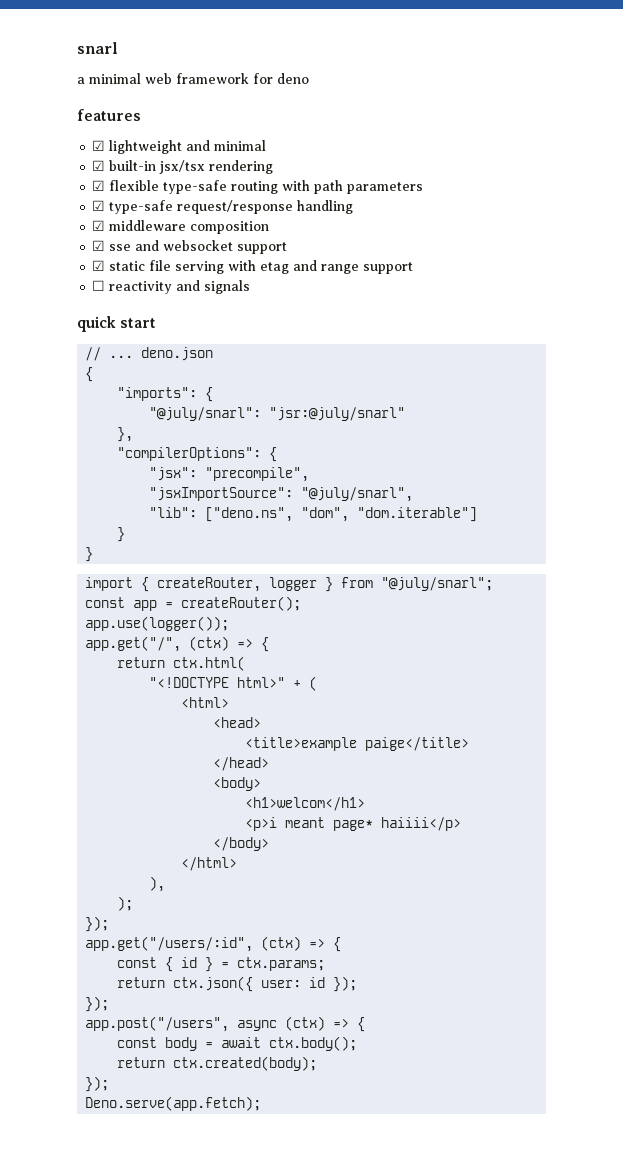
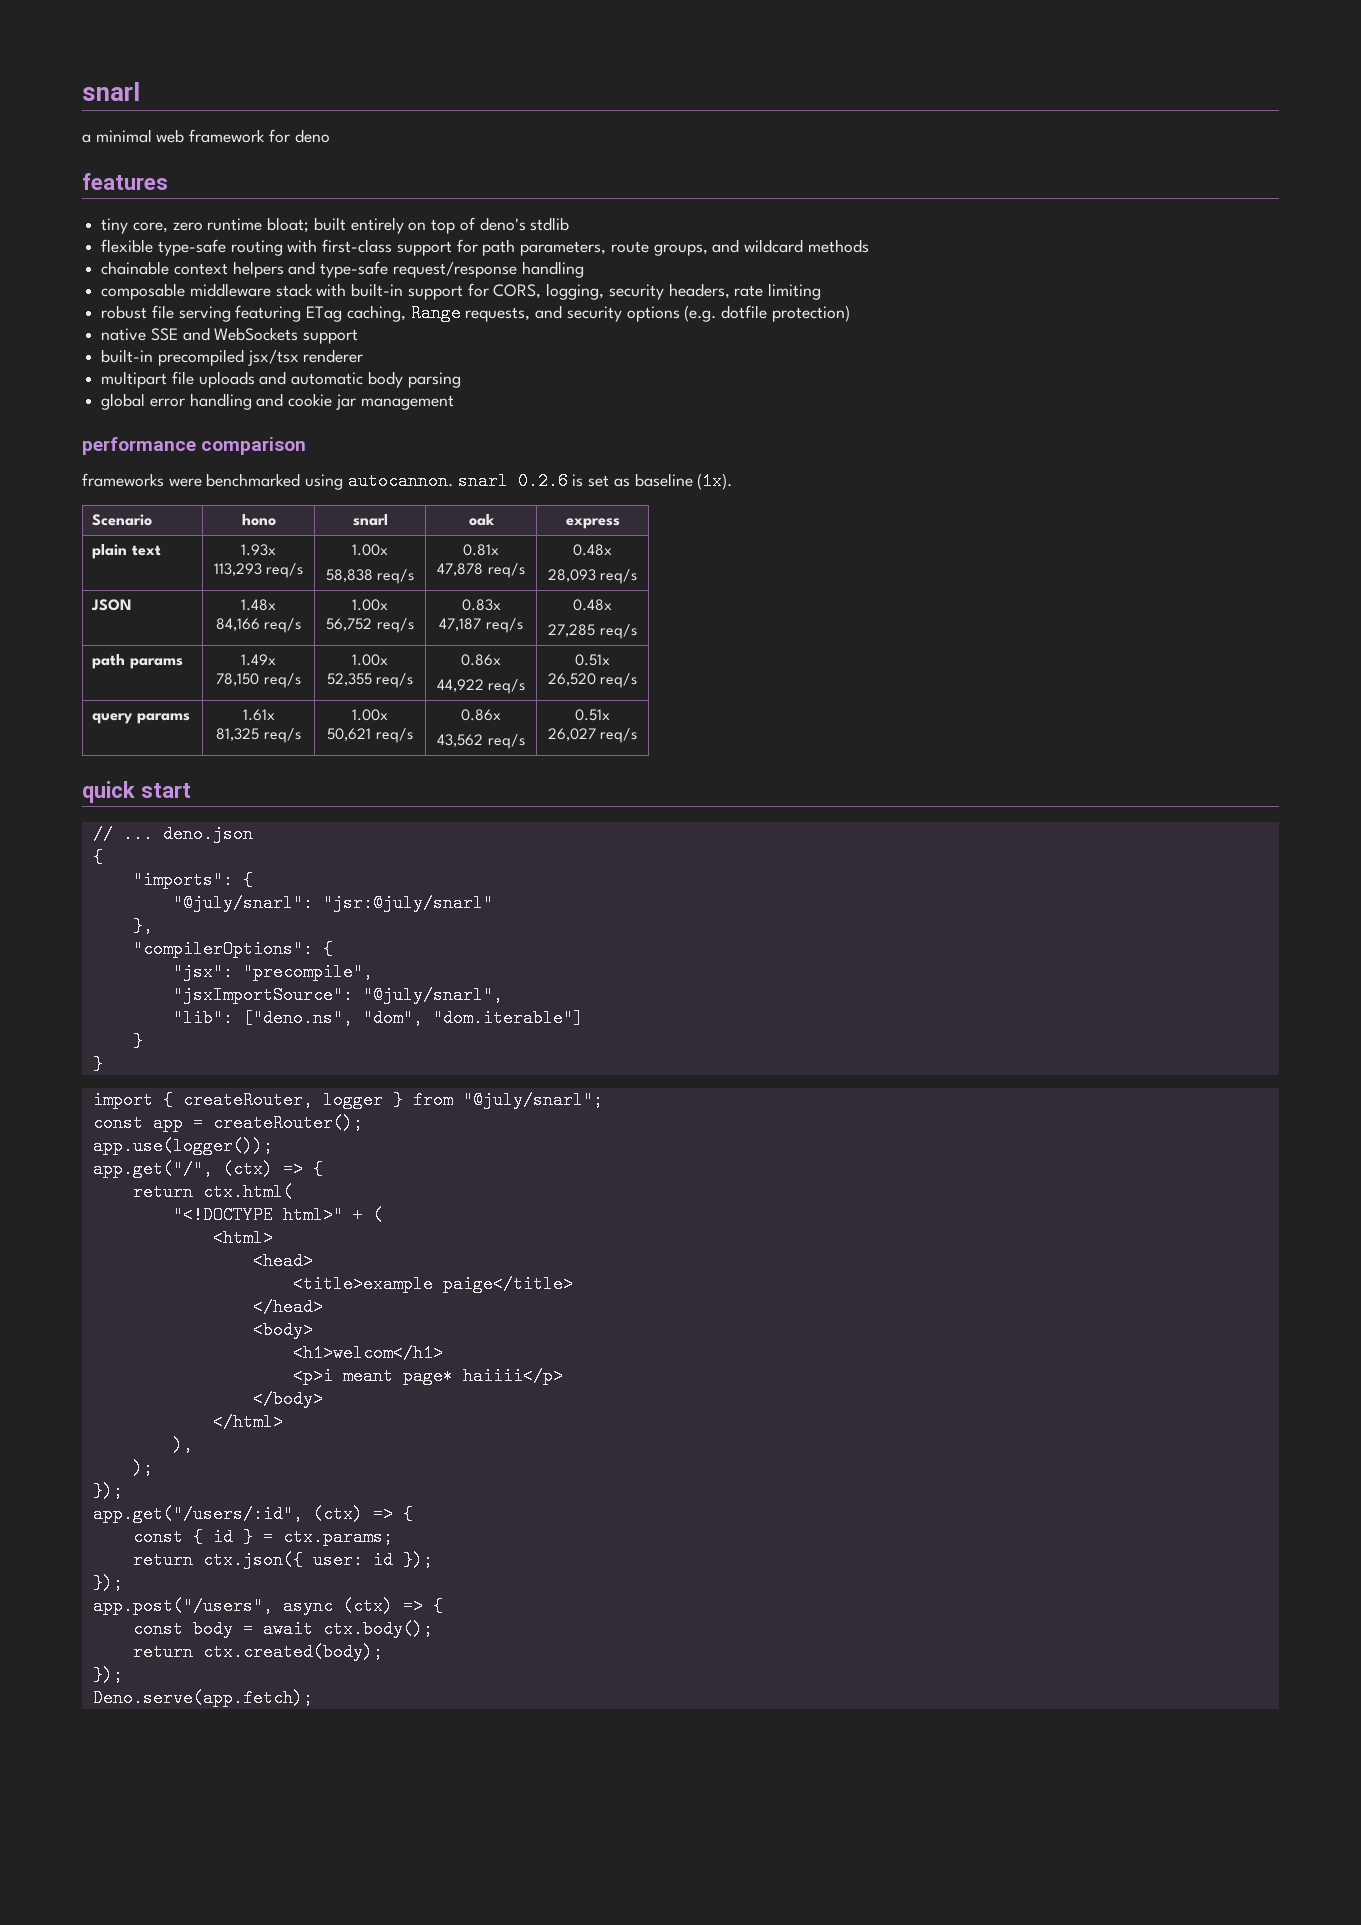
[92,140,267,154] [92,160,274,174] [92,180,424,194] [92,200,354,214] [92,220,270,234] [92,240,288,254] [92,260,414,274] [92,280,251,294] ☑ lightweight and minimal // ☑ built-in jsx/tsx rendering // ☑ flexible type-safe routing with path parameters // ☑ type-safe request/response handling // ☑ middleware composition // ☑ sse and websocket support // ☑ static file serving with etag and range support // ☐ reactivity and signals -> [101,217,570,234] [101,239,869,256] [101,261,584,278] [101,283,821,300] [101,304,850,322] [101,327,359,344] [101,349,364,366] [101,371,461,388] [101,393,454,410] [82,437,307,455] [82,472,733,490] [92,514,153,526] [241,514,276,526] [352,514,388,526] [468,514,495,526] [565,518,620,529] [92,544,161,559] [241,544,276,556] [213,563,304,578] [352,544,388,556] [325,569,415,584] [463,544,499,556] [437,563,525,578] [573,544,612,556] [547,569,638,584] [91,599,133,611] [241,599,276,611] [215,618,302,633] [352,599,388,611] [326,618,414,633] [461,599,501,611] [439,618,523,633] [573,599,612,611] [548,624,637,639] [92,654,183,669] [241,654,276,666] [216,673,301,688] [352,654,388,666] [326,673,414,688] [461,654,501,666] [436,679,526,694] [575,654,610,666] [547,673,638,688] [92,713,190,724] [242,709,275,721] [216,728,301,743] [352,709,388,721] [327,728,413,743] [461,709,501,721] [437,734,525,749] [575,709,610,721] [547,728,638,743] tiny core, zero runtime bloat; built entirely on top of deno's stdlib // flexible type-safe routing with first-class support for path parameters, route groups, and wildcard methods // chainable context helpers and type-safe request/response handling // composable middleware stack with built-in support for CORS, logging, security headers, rate limiting // robust file serving featuring ETag caching, Range requests, and security options (e.g. dotfile protection) // native SSE and WebSockets support // built-in precompiled jsx/tsx renderer // multipart file uploads and automatic body parsing // global error handling and cookie jar management // performance comparison // frameworks were benchmarked using autocannon. snarl 0.2.6 is set as baseline (1x). // Scenario | hono | snarl | oak | express // plain text | 1.93x // 113,293 req/s | 1.00x // 58,838 req/s | 0.81x // 47,878 req/s | 0.48x // 28,093 req/s // JSON | 1.48x // 84,166 req/s | 1.00x // 56,752 req/s | 0.83x // 47,187 req/s | 0.48x // 27,285 req/s // path params | 1.49x // 78,150 req/s | 1.00x // 52,355 req/s | 0.86x // 44,922 req/s | 0.51x // 26,520 req/s // query params | 1.61x // 81,325 req/s | 1.00x // 50,621 req/s | 0.86x // 43,562 req/s | 0.51x // 26,027 req/s

